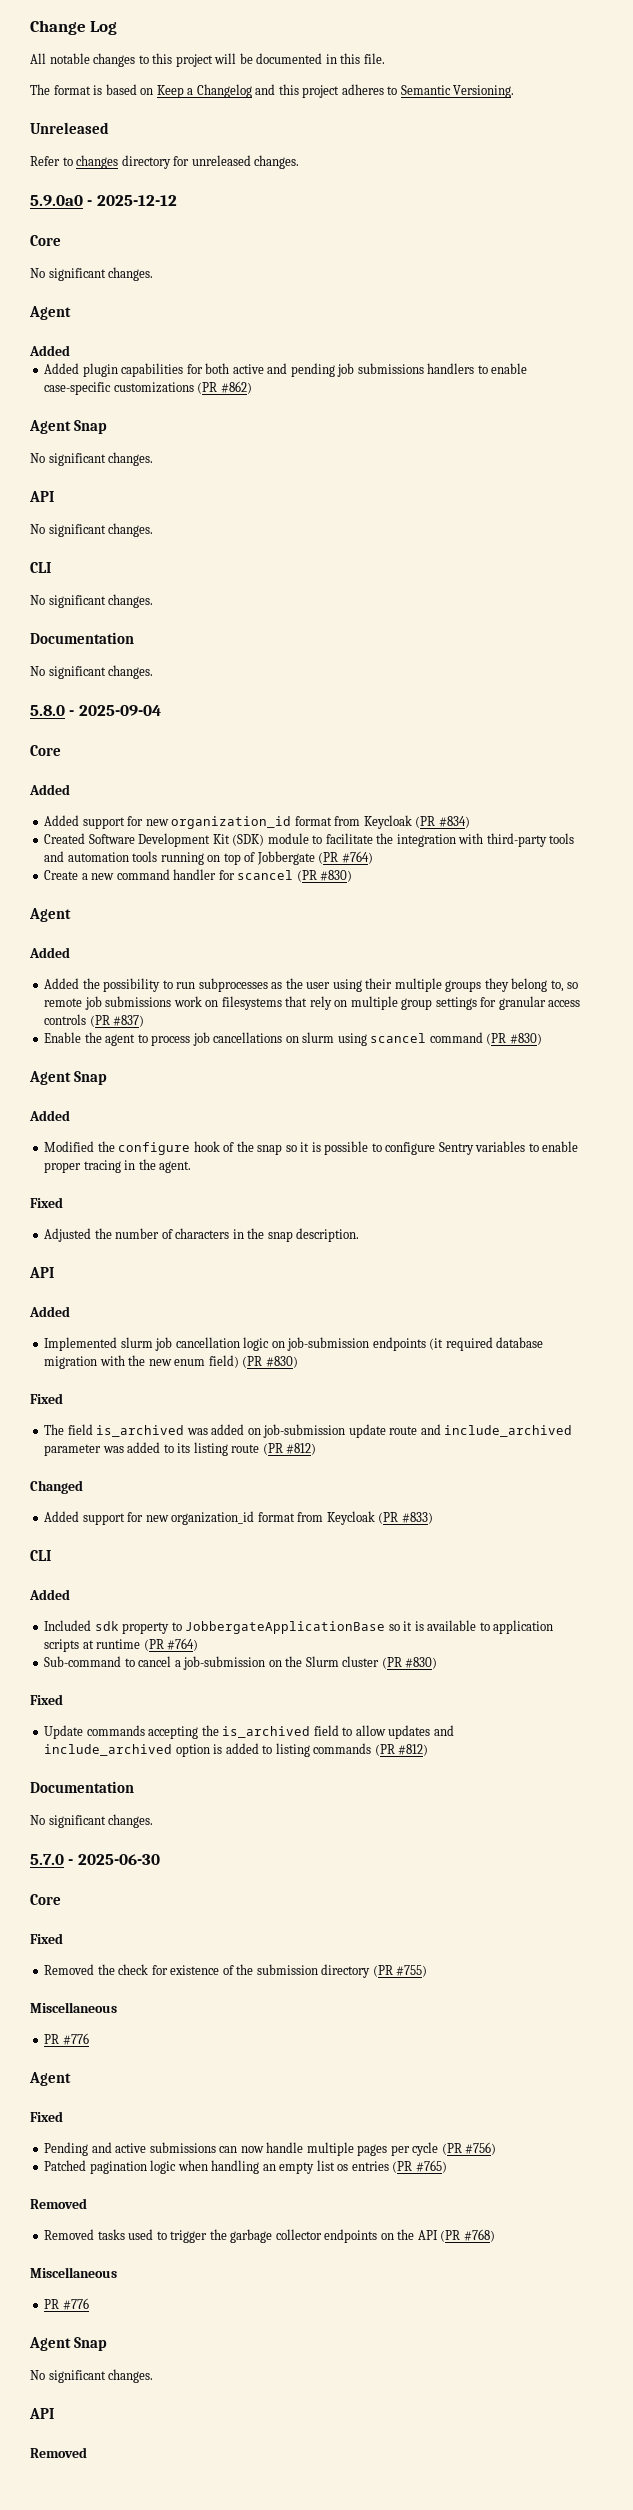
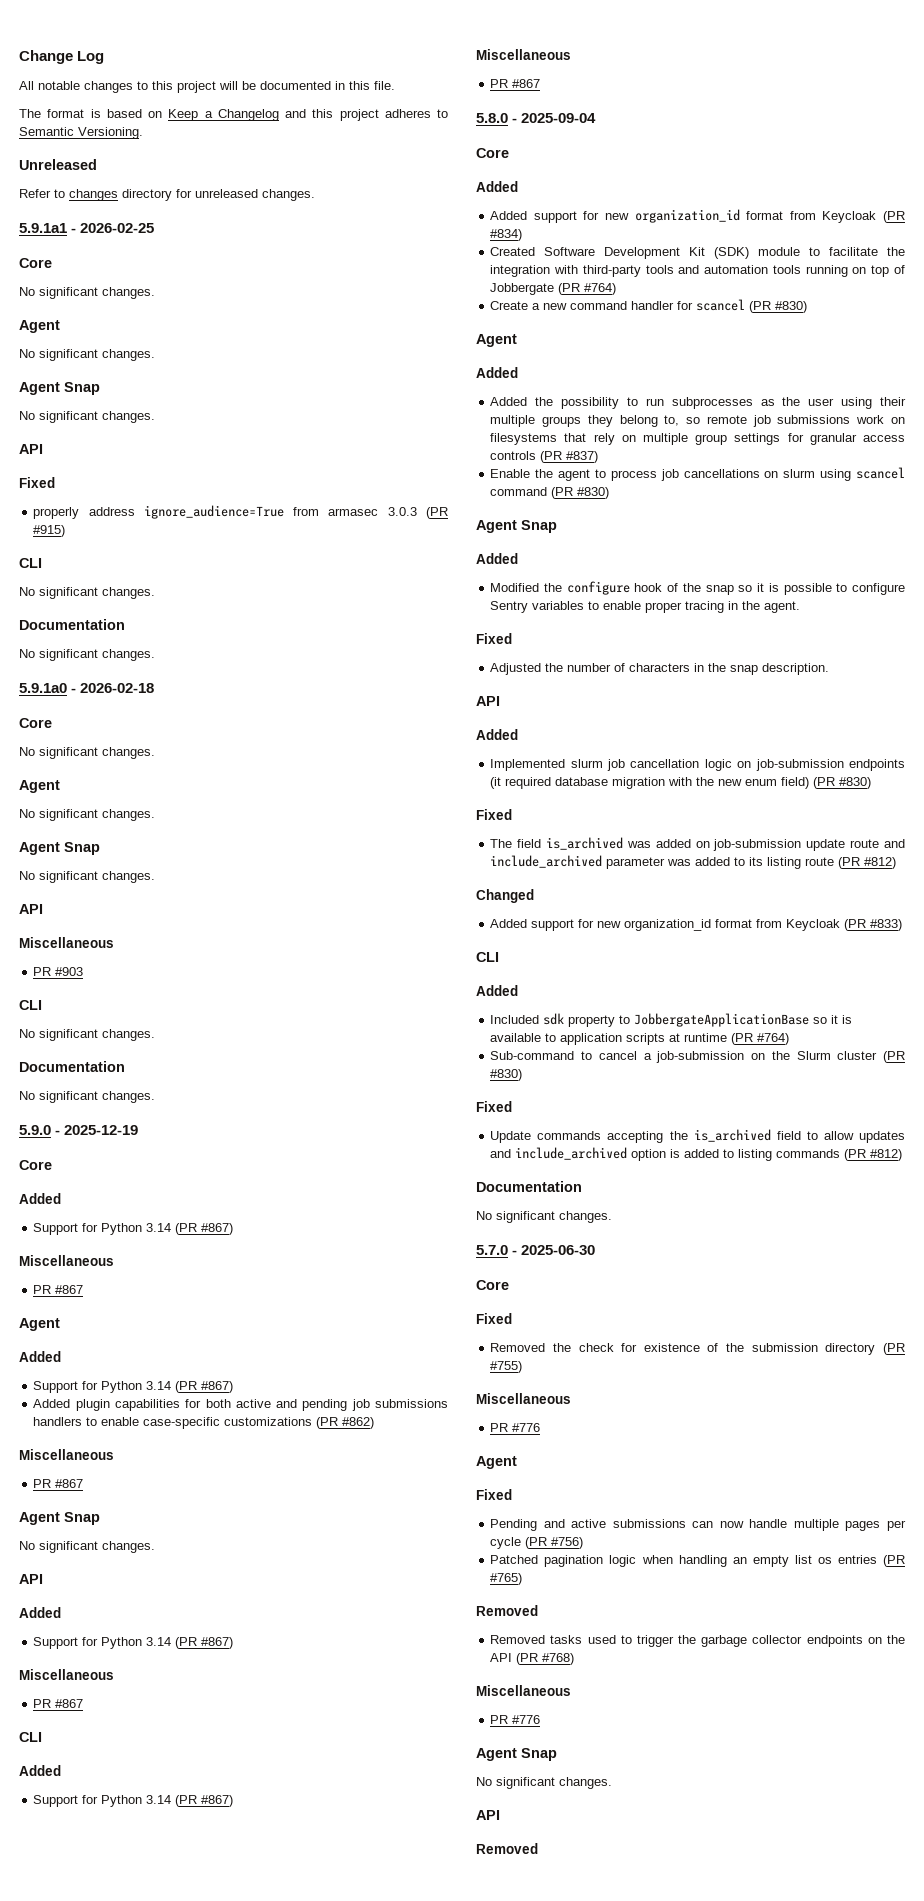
[30,195,177,206] [30,235,61,246] [30,267,154,281] [29,306,71,320] [29,345,70,356] 5.9.0a0 - 2025-12-12 // Core // No significant changes. // Agent // Added -> [19,223,155,233] [19,258,52,268] [19,287,155,299] [19,320,60,333] [19,349,155,361] [19,382,100,395] [19,411,155,423] [19,444,43,454] [19,477,55,488] [33,505,448,519] [33,525,66,537] [19,558,42,568] [19,587,155,599] [19,619,125,630] [19,649,155,661] [19,683,155,693] [19,718,52,728] [19,747,155,759] [19,780,60,793] [19,809,155,821] [19,842,100,855] [19,871,155,883] [19,904,43,914] [19,937,114,948] [33,967,84,976] [19,1000,42,1010] [19,1029,155,1041] [19,1061,125,1072] [19,1091,155,1103] [19,1125,139,1135] [19,1160,52,1170] [19,1193,61,1204] [33,1223,234,1235] [19,1255,114,1266] [33,1285,84,1294] [19,1318,60,1331] [19,1351,61,1362] [33,1381,234,1393] 5.9.1a1 - 2026-02-25 // Core // No significant changes. // Agent // No significant changes. // Agent Snap // No significant changes. // API // Fixed // properly address ignore_audience=True from armasec 3.0.3 (PR #915) // CLI // No significant changes. // Documentation // No significant changes. // 5.9.1a0 - 2026-02-18 // Core // No significant changes. // Agent // No significant changes. // Agent Snap // No significant changes. // API // Miscellaneous // PR #903 // CLI // No significant changes. // Documentation // No significant changes. // 5.9.0 - 2025-12-19 // Core // Added // Support for Python 3.14 (PR #867) // Miscellaneous // PR #867 // Agent // Added // Support for Python 3.14 (PR #867)
[29,420,108,434] [30,452,154,466] [29,491,54,502] [30,523,154,537] [30,562,51,573] [30,594,154,608] [30,632,134,644] [30,665,154,679] // Agent Snap // No significant changes. // API // No significant changes. // CLI // No significant changes. // Documentation // No significant changes. -> [19,1449,114,1460] [33,1479,84,1488] [19,1512,100,1525] [19,1541,155,1553] [19,1574,43,1584] [19,1607,61,1618] [33,1637,234,1649] [19,1669,114,1680] [33,1699,84,1708] [19,1732,42,1742] [19,1765,61,1776] [33,1795,234,1807] [476,49,571,60] [490,79,541,88] // Miscellaneous // PR #867 // Agent Snap // No significant changes. // API // Added // Support for Python 3.14 (PR #867) // Miscellaneous // PR #867 // CLI // Added // Support for Python 3.14 (PR #867) // Miscellaneous // PR #867

